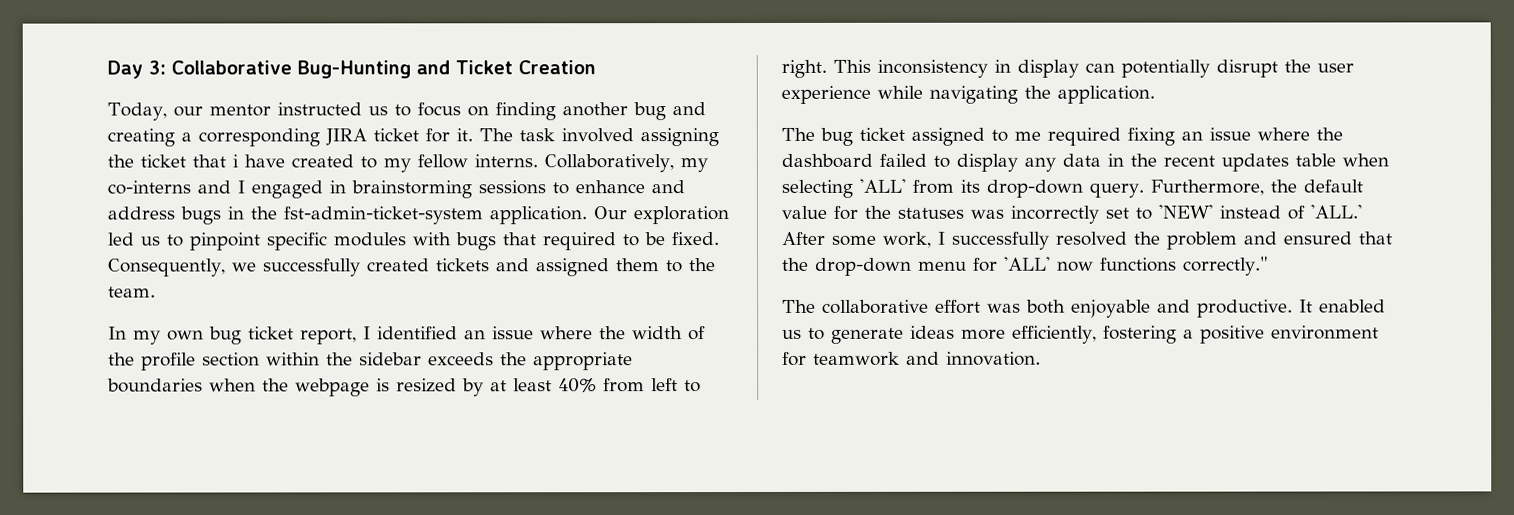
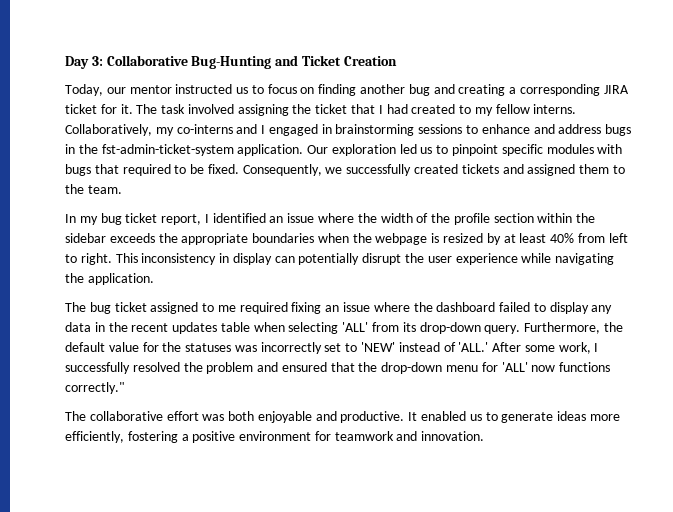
[232,154,285,168] i have -> [378,104,408,114] I had
[167,330,204,341] own -> (98, 220) none

